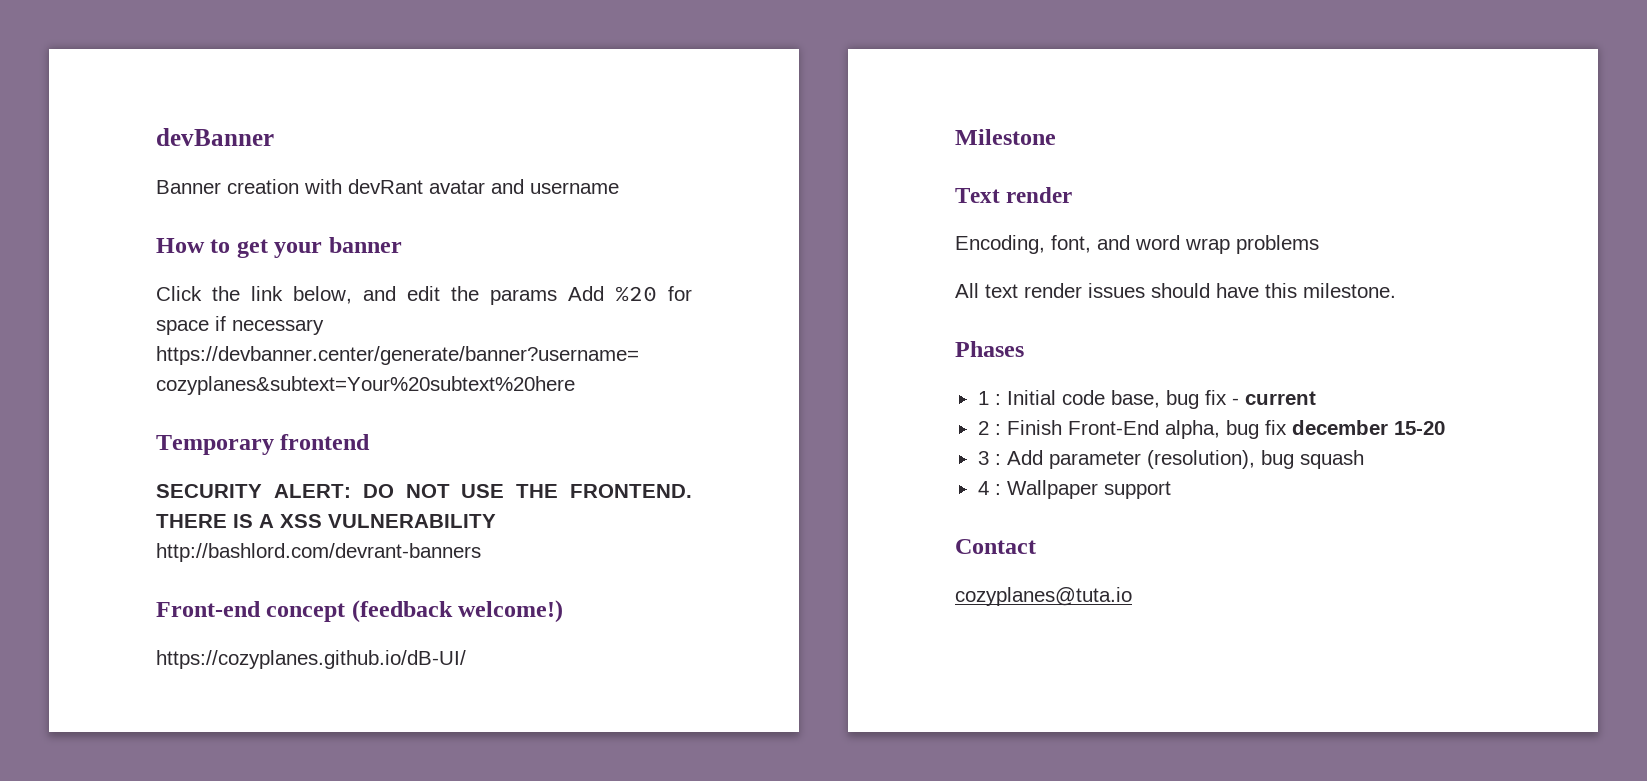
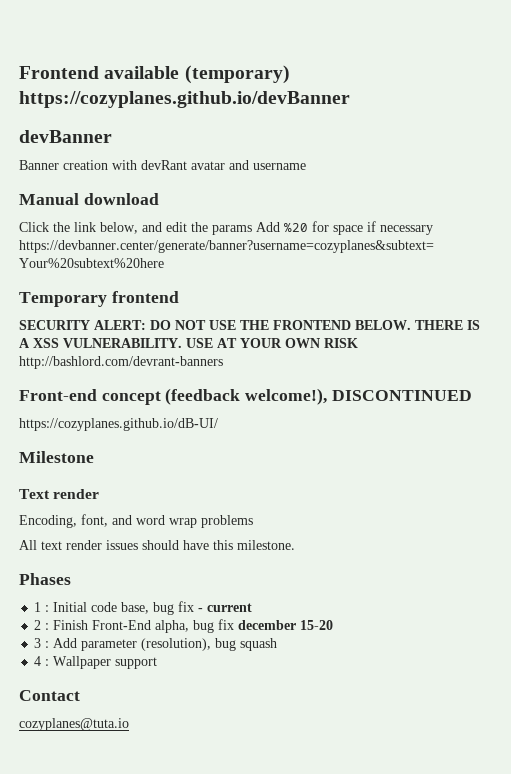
(156, 137) none -> [19,65,290,84] [19,91,350,108] Frontend available (temporary) https://cozyplanes.github.io/devBanner //
[156,237,402,258] How to get your banner -> [19,193,159,205] Manual download
[570,484,692,498] FRONTEND. -> [273,320,411,330] FRONTEND BELOW.
[328,514,496,528] VULNERABILITY -> [63,338,358,348] VULNERABILITY. USE AT YOUR OWN RISK
[458,600,564,623] welcome!) -> [245,388,472,405] welcome!), DISCONTINUED

